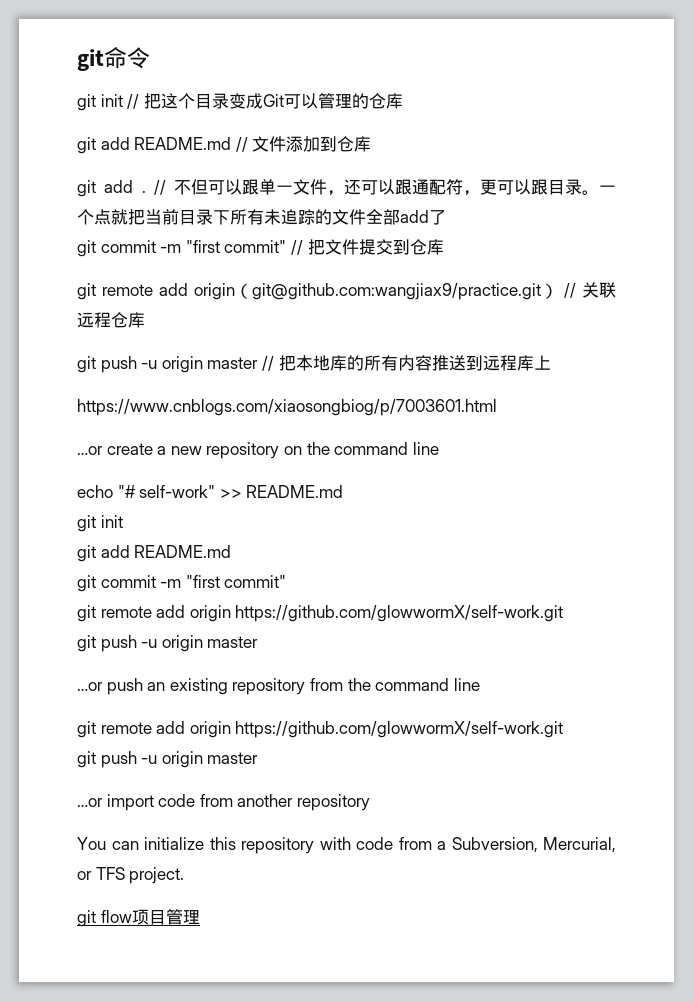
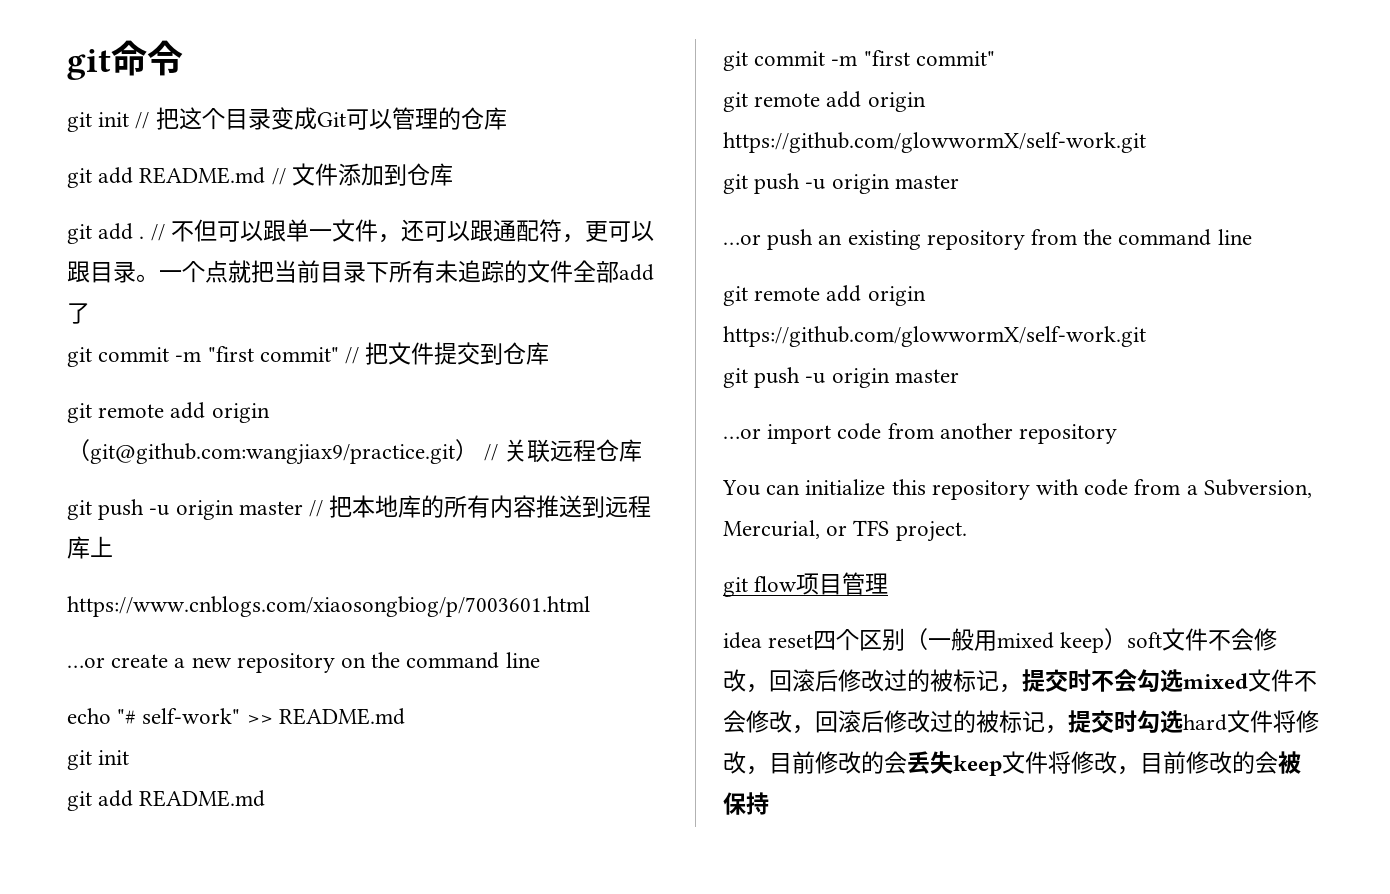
(200, 916) none -> [723,628,1278,653] [723,669,1317,693] [723,710,1319,734] [723,751,1301,776] [723,792,769,815] // idea reset四个区别（一般用mixed keep）soft文件不会修改，回滚后修改过的被标记，提交时不会勾选mixed文件不会修改，回滚后修改过的被标记，提交时勾选hard文件将修改，目前修改的会丢失keep文件将修改，目前修改的会被保持

